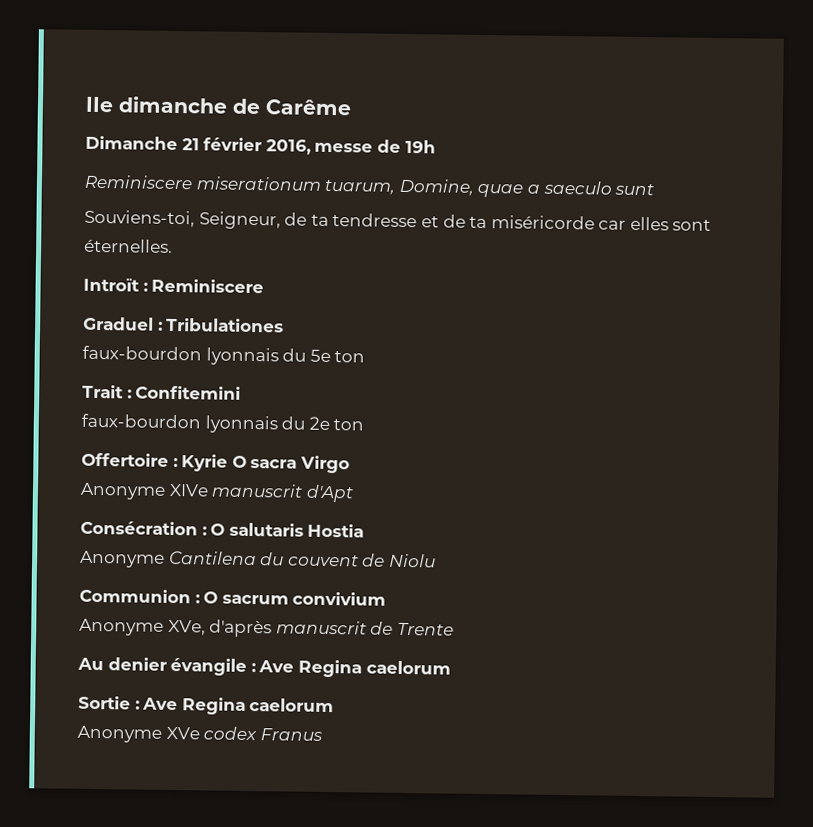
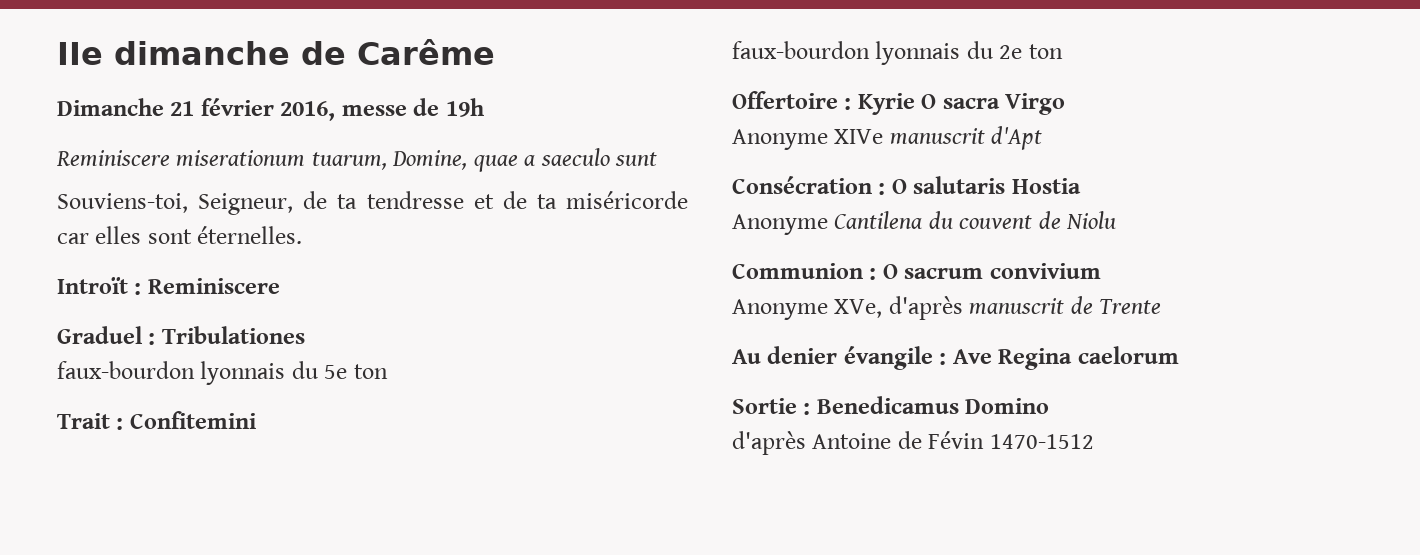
[142,697,335,715] [77,725,322,743] Ave Regina caelorum // Anonyme XVe codex Franus -> [816,396,1050,414] [732,431,1094,455] Benedicamus Domino // d'après Antoine de Févin 1470-1512

